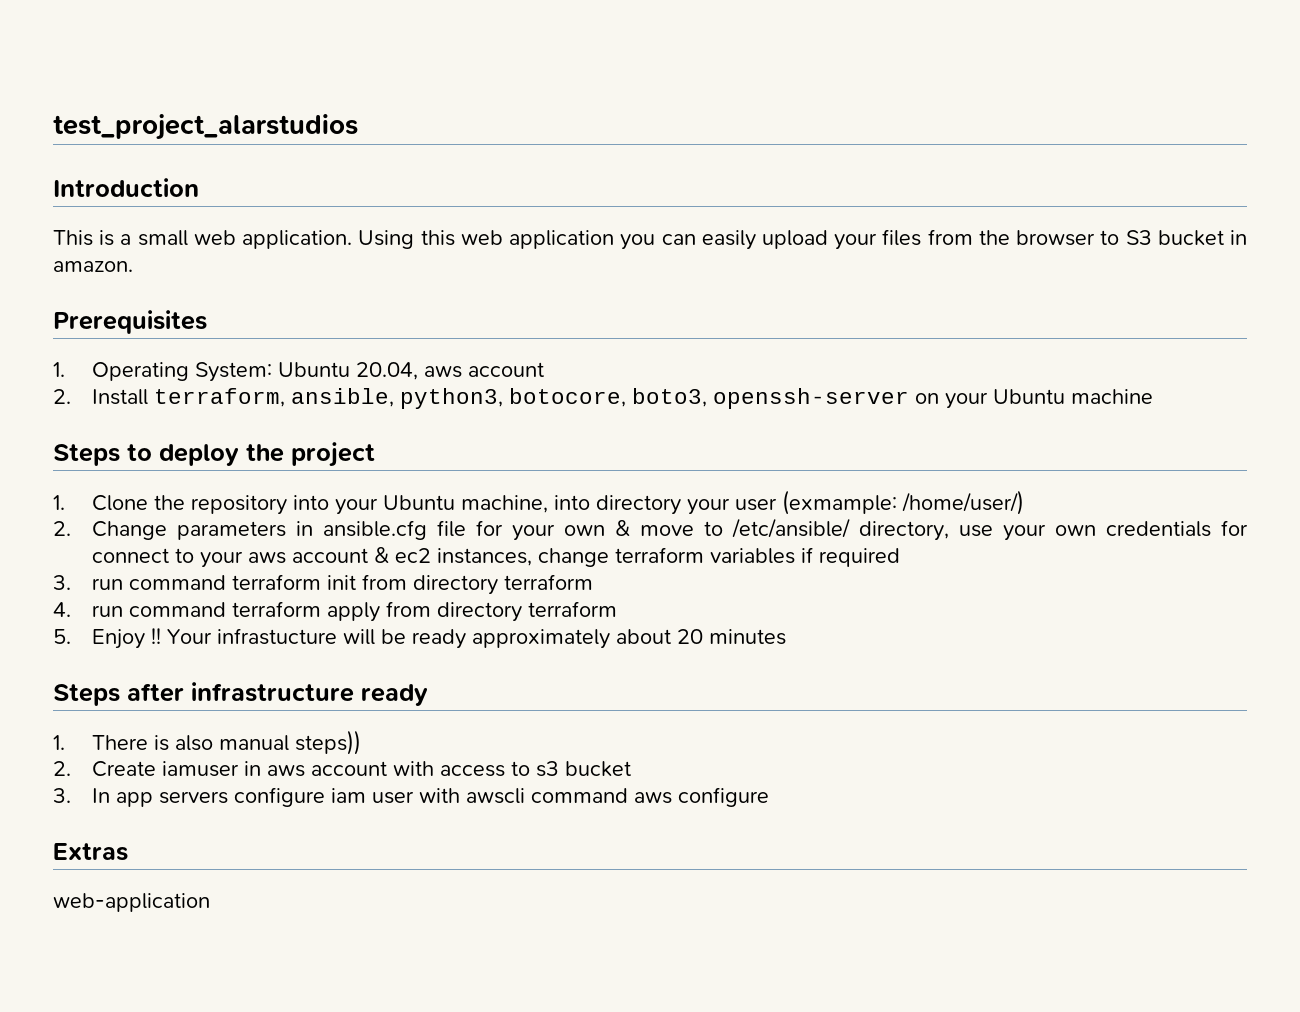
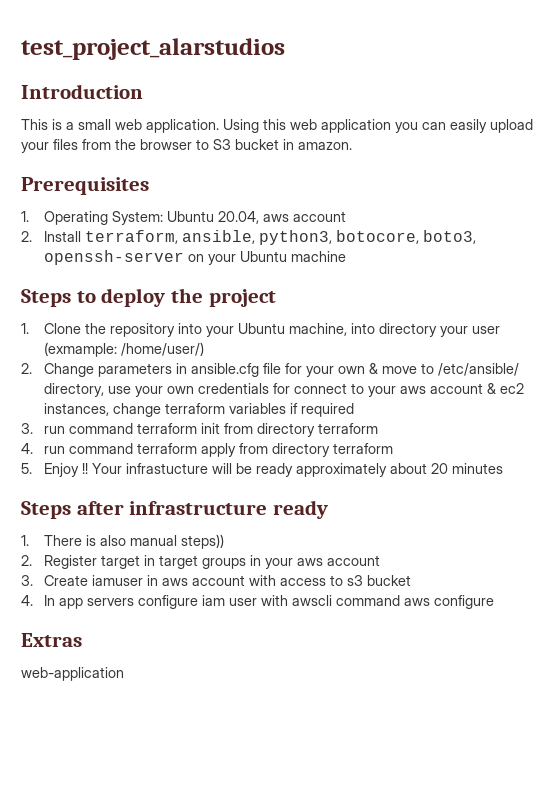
(71, 768) none -> [44,555,381,569] [21,575,33,586] Register target in target groups in your aws account // 3.
[53,788,71,803] 3. -> [21,595,33,606] 4.

